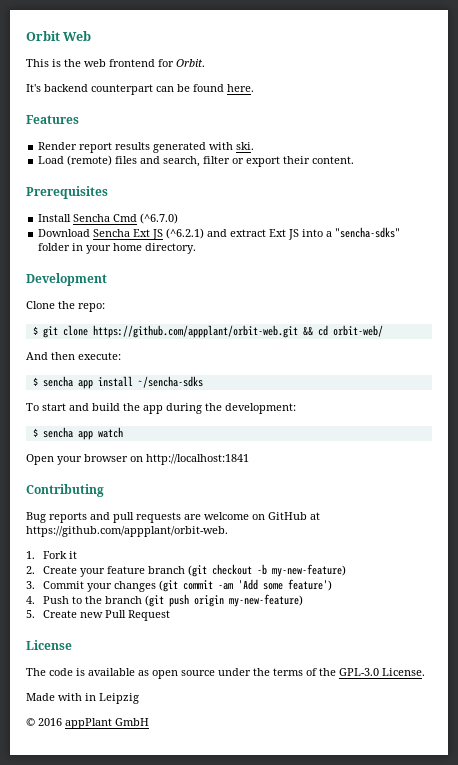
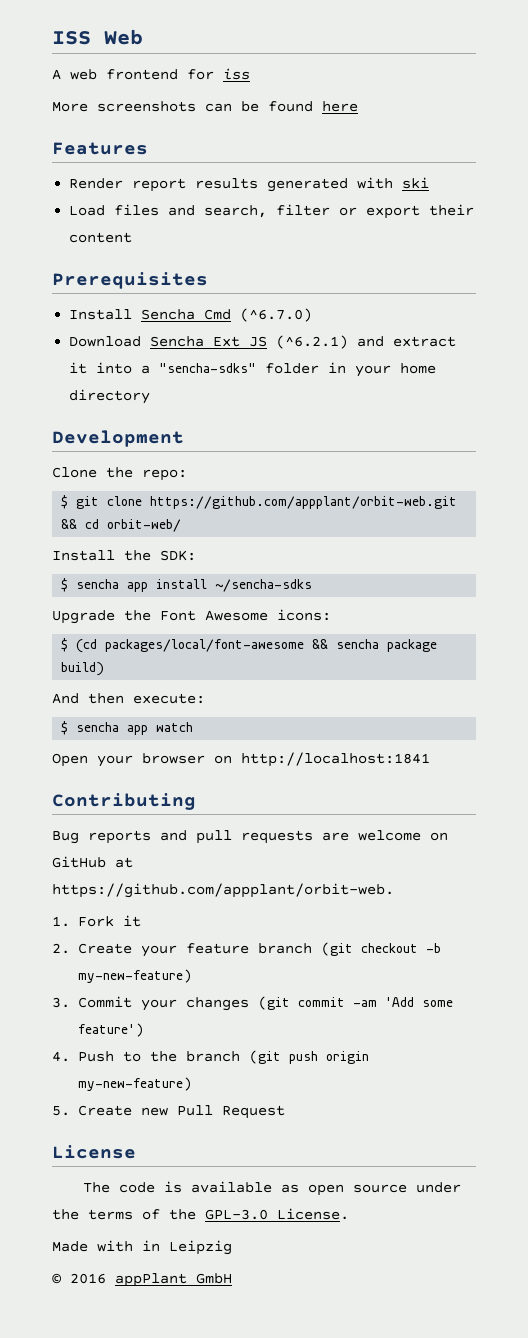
[26,31,60,41] Orbit -> [52,31,91,45] ISS
[26,59,205,67] [26,84,153,95] This is the web frontend for Orbit. // It's backend counterpart -> [52,68,250,80] [52,101,196,112] A web frontend for iss // More screenshots
[227,84,254,92] here. -> [322,101,358,112] here
[236,142,255,150] ski. -> [402,177,430,189] ski
[67,155,113,166] (remote) -> (106, 210) none
[312,156,355,164] content. -> [69,232,133,243] content
[269,229,300,240] Ext JS -> [69,362,88,374] it
[145,243,197,254] directory. -> [69,389,151,404] directory
[26,352,121,360] And then execute: -> [52,550,196,561] Install the SDK:
[26,403,296,414] To start and build the app during the development: -> [52,609,331,624] [61,638,438,653] [61,662,105,676] [52,693,205,704] Upgrade the Font Awesome icons: // $ (cd packages/local/font-awesome && sencha package build) // And then execute:

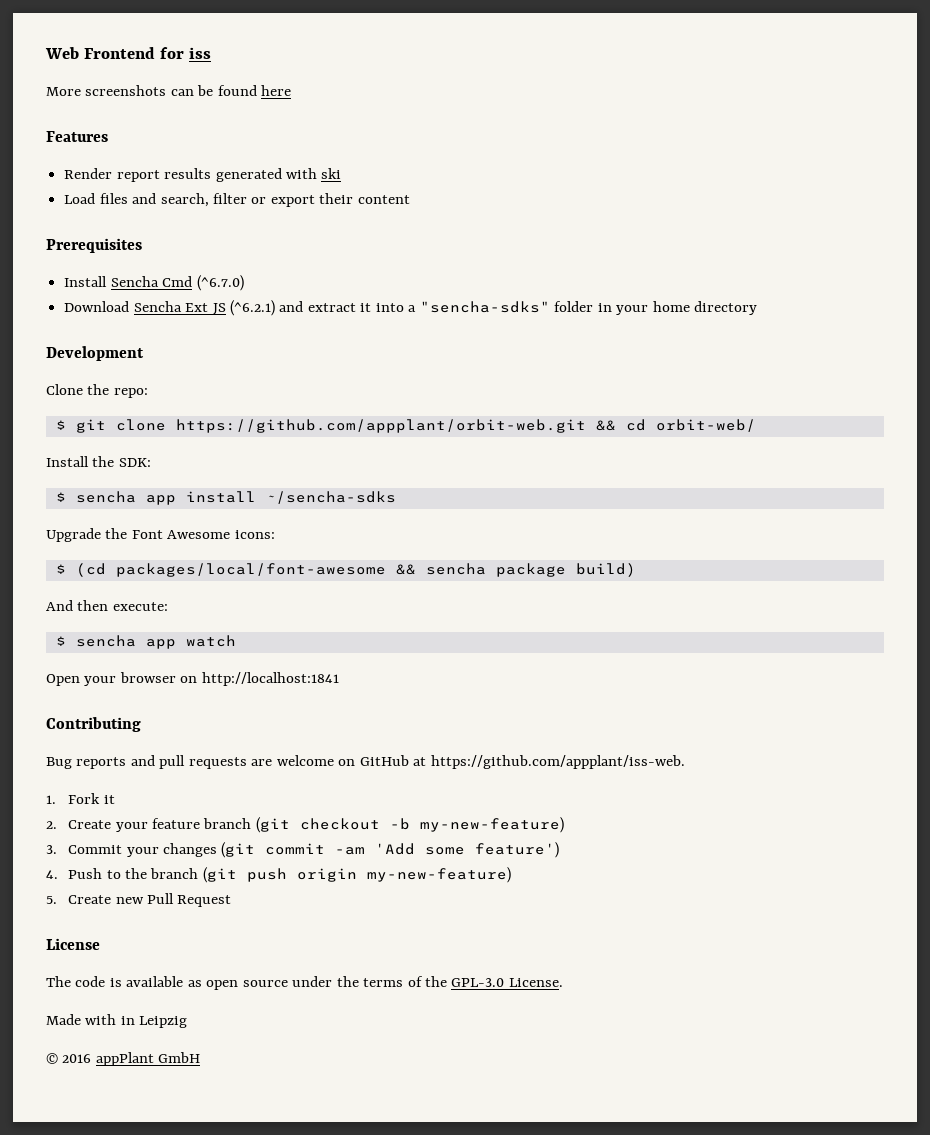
[52,31,91,45] ISS -> (45, 53) none
[52,69,178,80] // A web frontend -> [84,47,156,59] Frontend
[52,883,394,898] https://github.com/appplant/orbit-web. -> [430,755,685,769] https://github.com/appplant/iss-web.

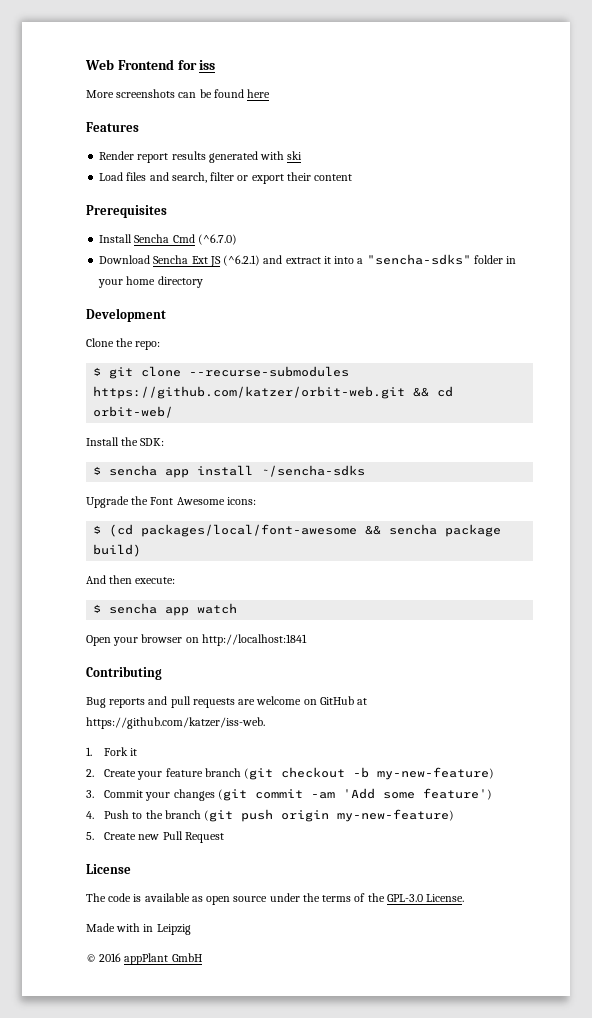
[175,419,586,433] https://github.com/appplant/orbit-web.git -> [189,366,350,377] [93,386,406,399] --recurse-submodules https://github.com/katzer/orbit-web.git
[430,755,685,769] https://github.com/appplant/iss-web. -> [86,717,265,729] https://github.com/katzer/iss-web.

